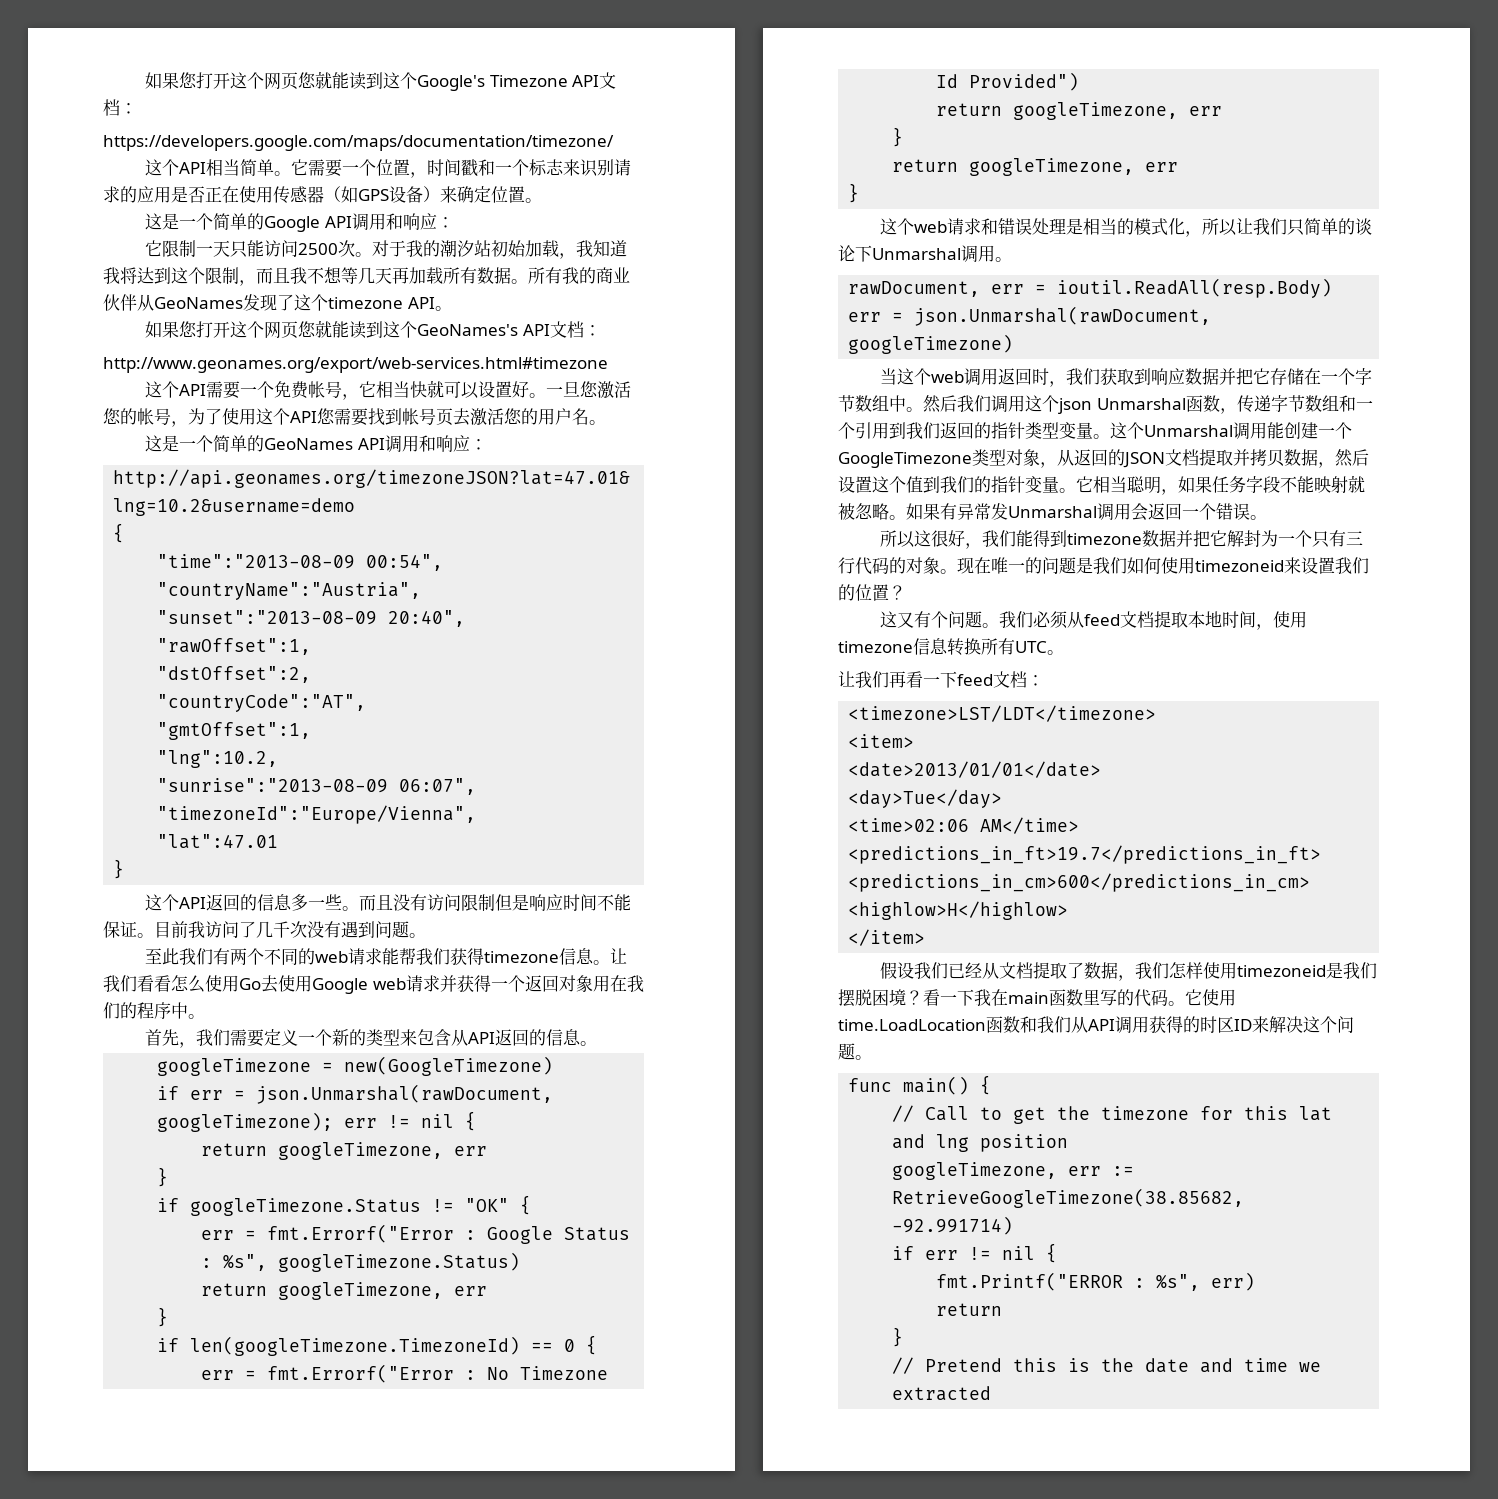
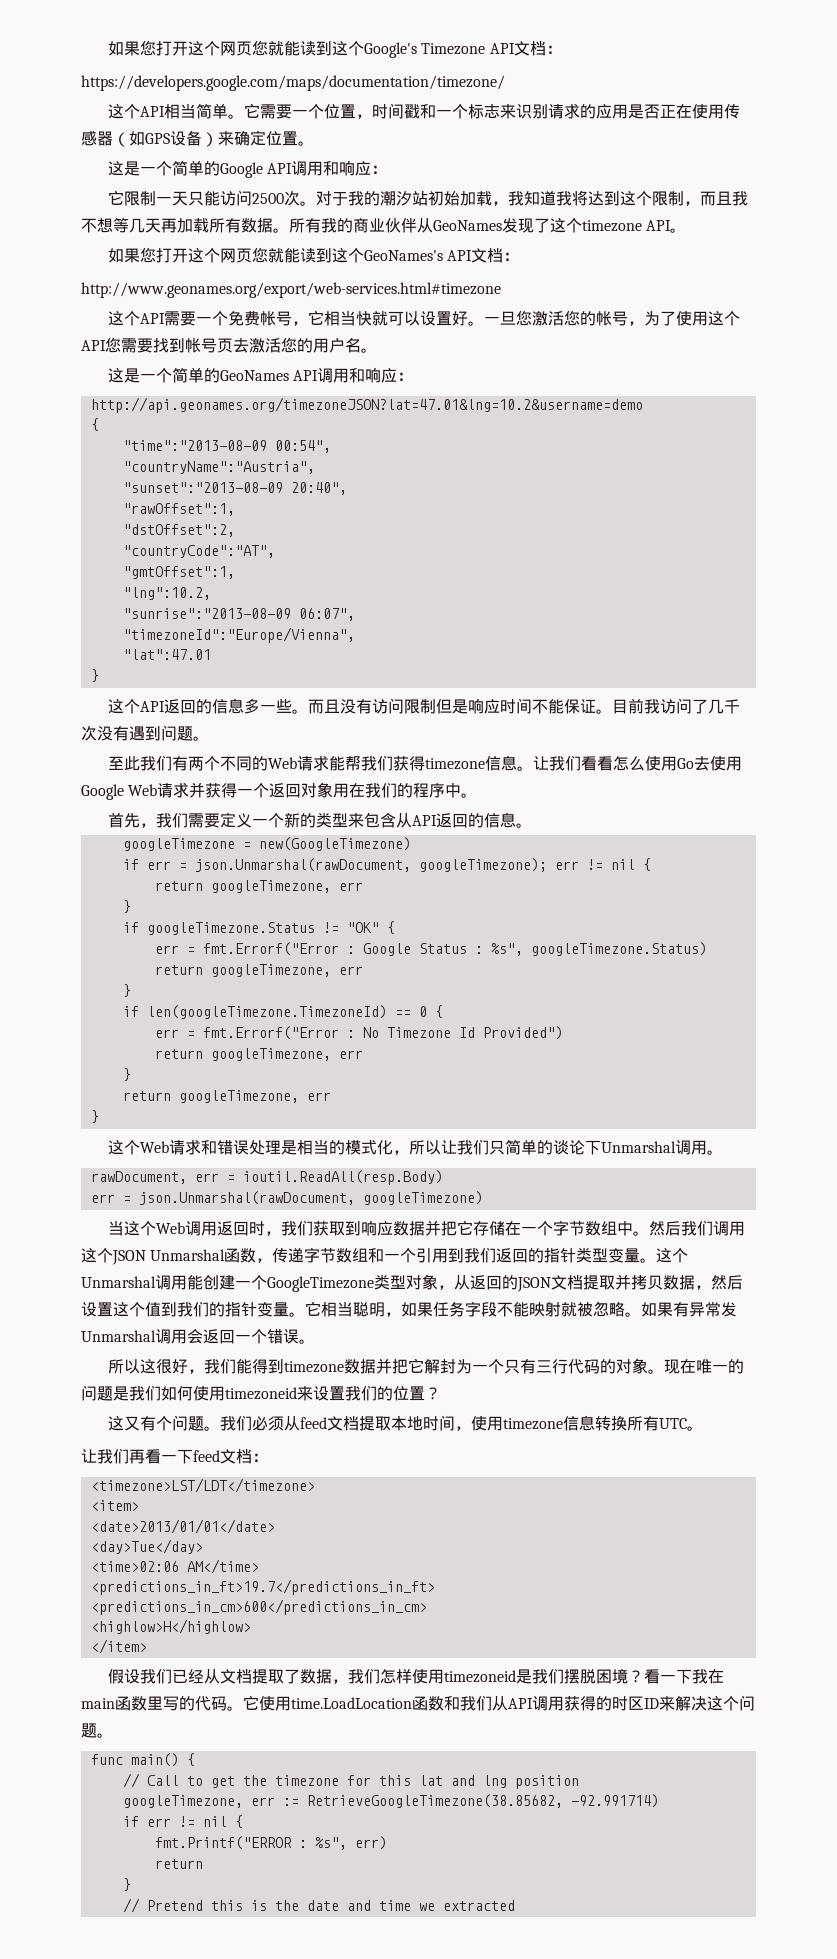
[315,951,349,963] web -> [268,757,298,769] Web
[372,978,406,990] web -> [128,784,158,796] Web
[914,221,948,233] web -> [140,1141,170,1153] Web
[931,371,965,383] web -> [156,1222,186,1234] Web
[1058,398,1092,414] json -> [112,1250,146,1265] JSON

